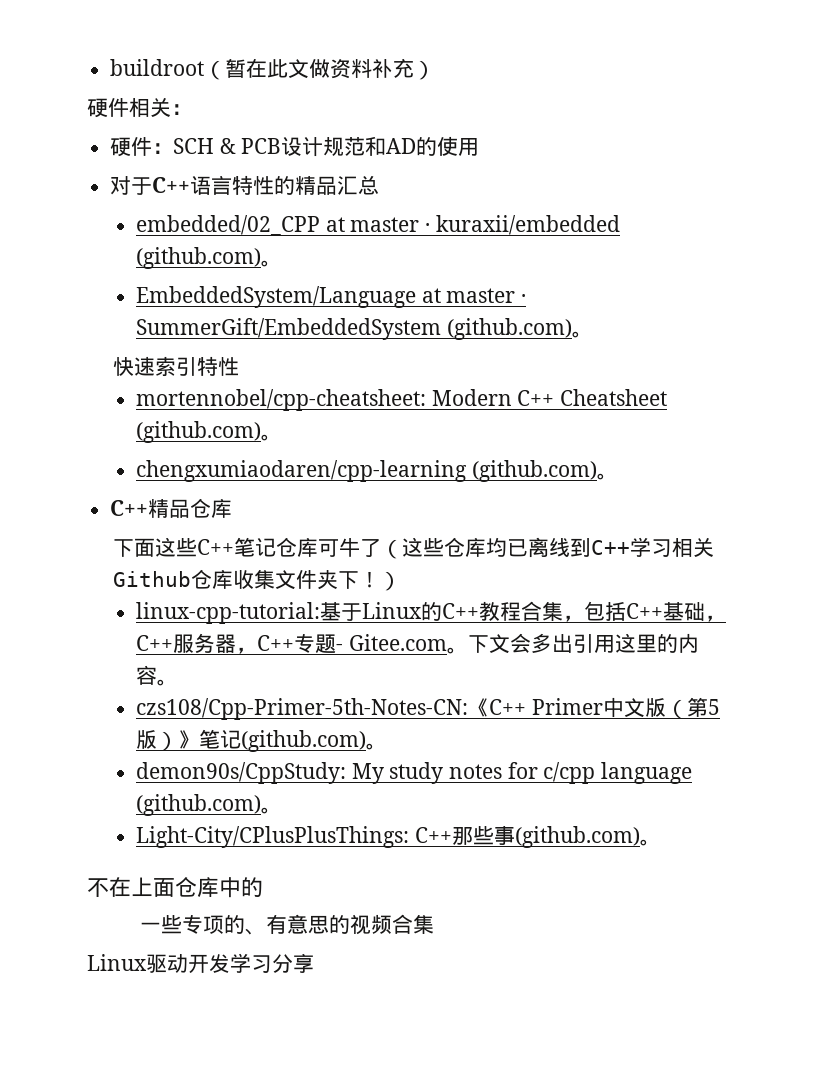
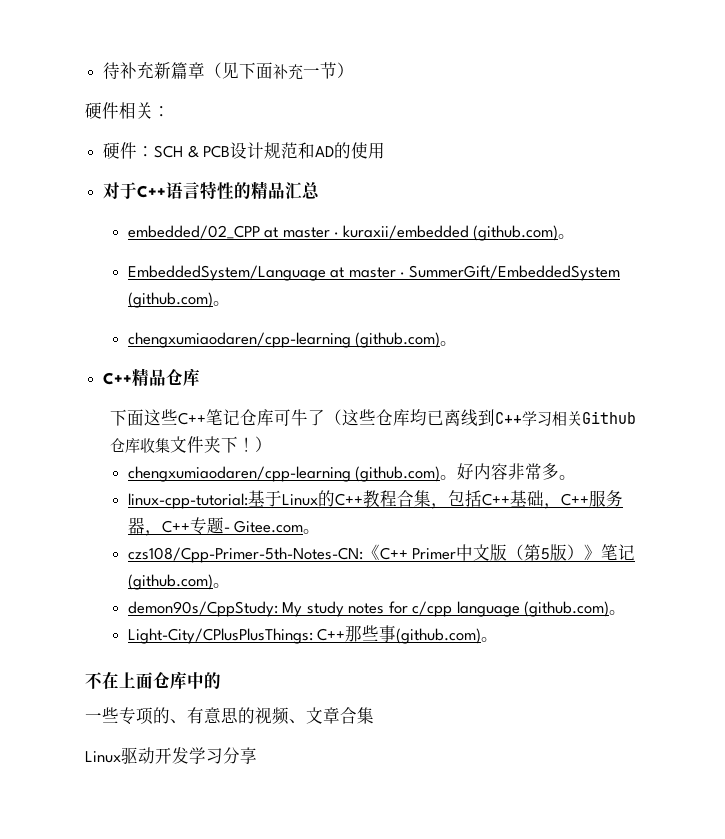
[110,58,415,80] buildroot（暂在此文做资料补充 -> [103,62,338,80] 待补充新篇章（见下面补充一节
[112,356,239,377] [135,389,667,411] [135,421,282,443] // 快速索引特性 // mortennobel/cpp-cheatsheet: Modern C++ Cheatsheet (github.com)。 -> (230, 303) none
(401, 581) none -> [127,463,577,482] // chengxumiaodaren/cpp-learning (github.com)。好内容非常多。
[467,633,699,654] [135,665,178,686] 下文会多出引用这里的内容。 -> (321, 531) none
(392, 924) none -> [289,707,340,724] 、文章

